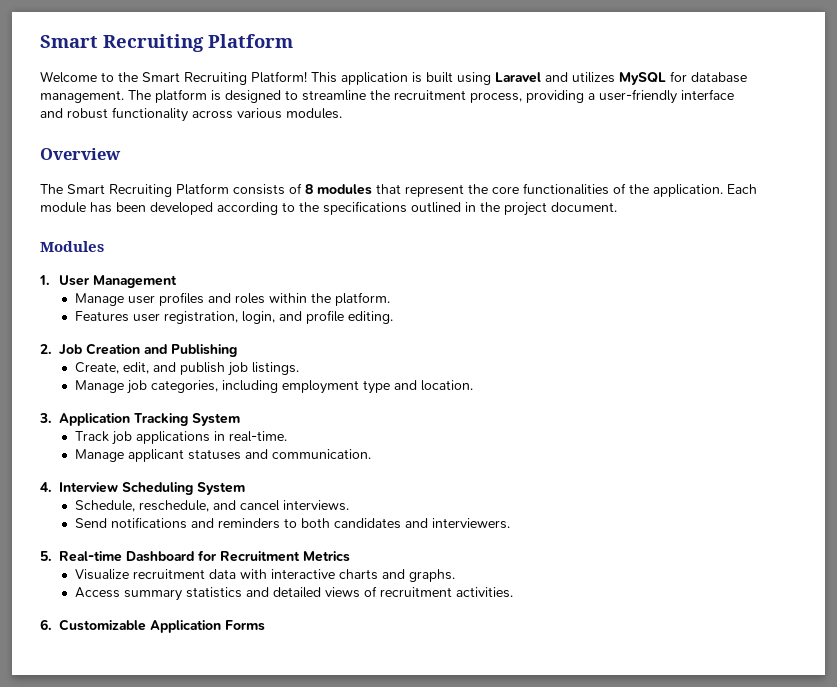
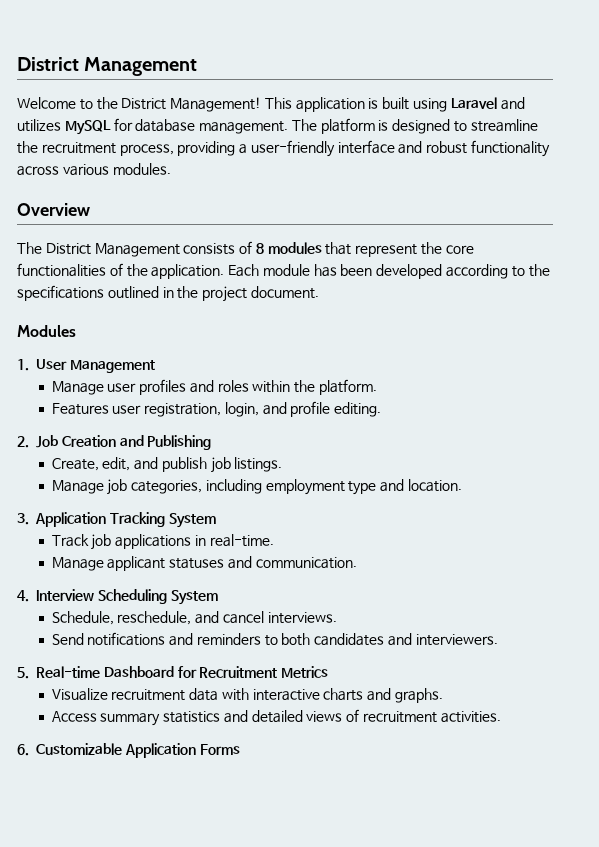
[40,34,293,52] Smart Recruiting Platform -> [17,57,198,76] District Management
[142,71,307,85] Smart Recruiting Platform! -> [121,97,262,112] District Management!
[67,183,229,197] Smart Recruiting Platform -> [45,243,180,257] District Management

